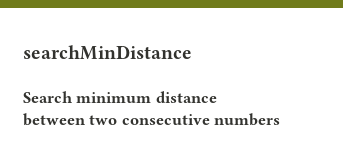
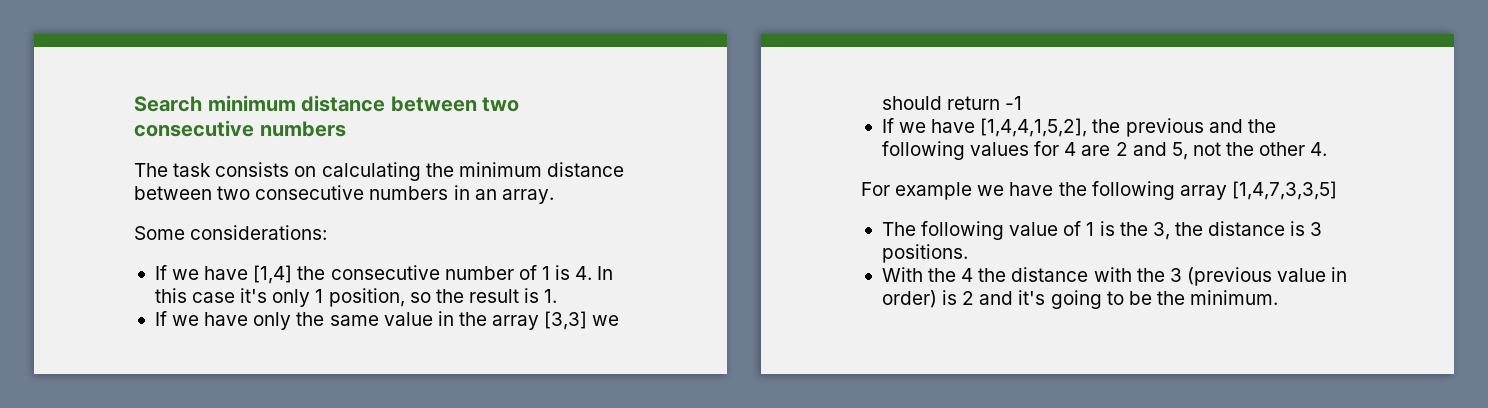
[23,45,192,60] searchMinDistance // -> (134, 104) none
(281, 119) none -> [134,162,624,181] [134,185,554,204] [134,225,328,240] [154,265,614,284] [154,288,558,307] [154,311,620,330] [881,96,1023,110] [881,118,1276,137] [881,141,1328,160] [861,181,1337,200] [881,221,1323,240] [881,244,968,263] [881,267,1348,286] [881,290,1279,309] // The task consists on calculating the minimum distance between two consecutive numbers in an array. // Some considerations: // If we have [1,4] the consecutive number of 1 is 4. In this case it's only 1 position, so the result is 1. // If we have only the same value in the array [3,3] we should return -1 // If we have [1,4,4,1,5,2], the previous and the following values for 4 are 2 and 5, not the other 4. // For example we have the following array [1,4,7,3,3,5] // The following value of 1 is the 3, the distance is 3 positions. // With the 4 the distance with the 3 (previous value in order) is 2 and it's going to be the minimum.

